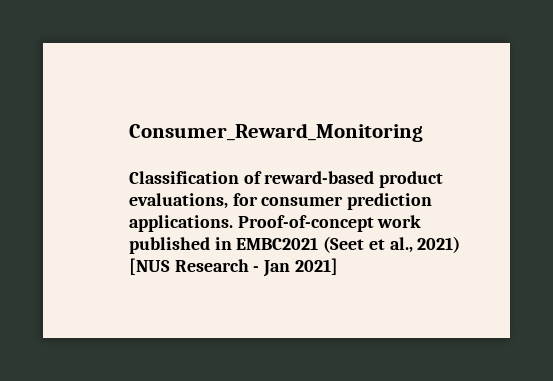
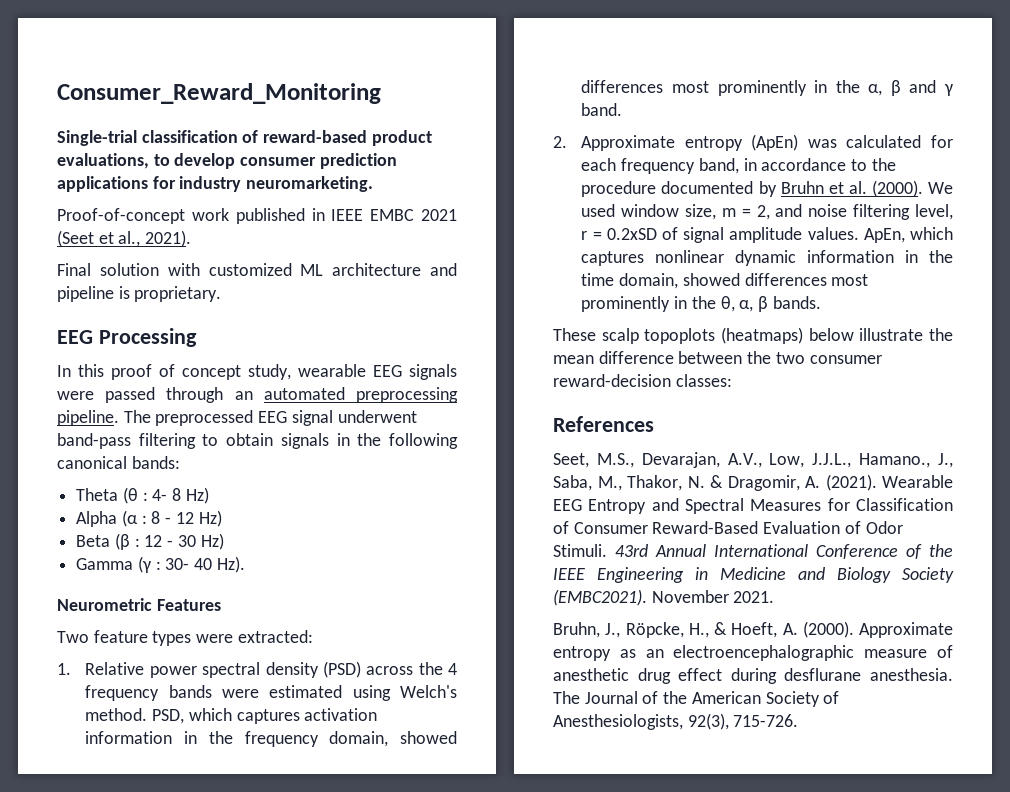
[129,171,239,184] Classification -> [57,130,238,146] Single-trial classification
[232,193,433,210] [129,215,422,232] [129,236,461,254] [129,258,338,277] for consumer prediction applications. Proof-of-concept work published in EMBC2021 (Seet et al., 2021) [NUS Research - Jan 2021] -> [153,153,397,169] [57,176,374,192] [57,208,457,224] [57,230,192,247] [57,263,457,276] [57,286,222,302] [57,328,197,347] [57,364,457,380] [57,387,458,403] [57,410,417,426] [57,433,459,449] [57,456,180,469] [76,487,209,504] [76,510,222,527] [76,533,224,550] [76,556,245,573] [57,598,221,611] [57,630,313,646] [57,661,457,678] [85,685,457,701] [85,708,378,724] [85,731,457,747] [581,80,953,96] [581,103,623,116] [553,134,953,151] [581,158,896,174] [581,180,953,197] [581,204,953,220] [581,227,953,243] [581,250,953,266] [581,273,869,289] [581,296,821,312] [553,327,954,344] [553,351,882,364] [553,374,732,387] [553,416,654,432] [553,452,953,468] [553,474,953,491] [553,498,953,514] [553,521,903,534] [553,544,953,559] [553,567,954,583] [553,589,775,606] [553,621,953,638] [553,645,953,661] [553,668,953,684] [553,691,840,707] [553,713,799,730] to develop consumer prediction applications for industry neuromarketing. // Proof-of-concept work published in IEEE EMBC 2021 (Seet et al., 2021). // Final solution with customized ML architecture and pipeline is proprietary. // EEG Processing // In this proof of concept study, wearable EEG signals were passed through an automated preprocessing pipeline. The preprocessed EEG signal underwent band-pass filtering to obtain signals in the following canonical bands: // Theta (θ : 4- 8 Hz) // Alpha (α : 8 - 12 Hz) // Beta (β : 12 - 30 Hz) // Gamma (γ : 30- 40 Hz). // Neurometric Features // Two feature types were extracted: // 1. Relative power spectral density (PSD) across the 4 frequency bands were estimated using Welch's method. PSD, which captures activation information in the frequency domain, showed differences most prominently in the α, β and γ band. // 2. Approximate entropy (ApEn) was calculated for each frequency band, in accordance to the procedure documented by Bruhn et al. (2000). We used window size, m = 2, and noise filtering level, r = 0.2xSD of signal amplitude values. ApEn, which captures nonlinear dynamic information in the time domain, showed differences most prominently in the θ, α, β bands. // These scalp topoplots (heatmaps) below illustrate the mean difference between the two consumer reward-decision classes: // References // Seet, M.S., Devarajan, A.V., Low, J.J.L., Hamano., J., Saba, M., Thakor, N. & Dragomir, A. (2021). Wearable EEG Entropy and Spectral Measures for Classification of Consumer Reward-Based Evaluation of Odor Stimuli. 43rd Annual International Conference of the IEEE Engineering in Medicine and Biology Society (EMBC2021). November 2021. // Bruhn, J., Röpcke, H., & Hoeft, A. (2000). Approximate entropy as an electroencephalographic measure of anesthetic drug effect during desflurane anesthesia. The Journal of the American Society of Anesthesiologists, 92(3), 715-726.

